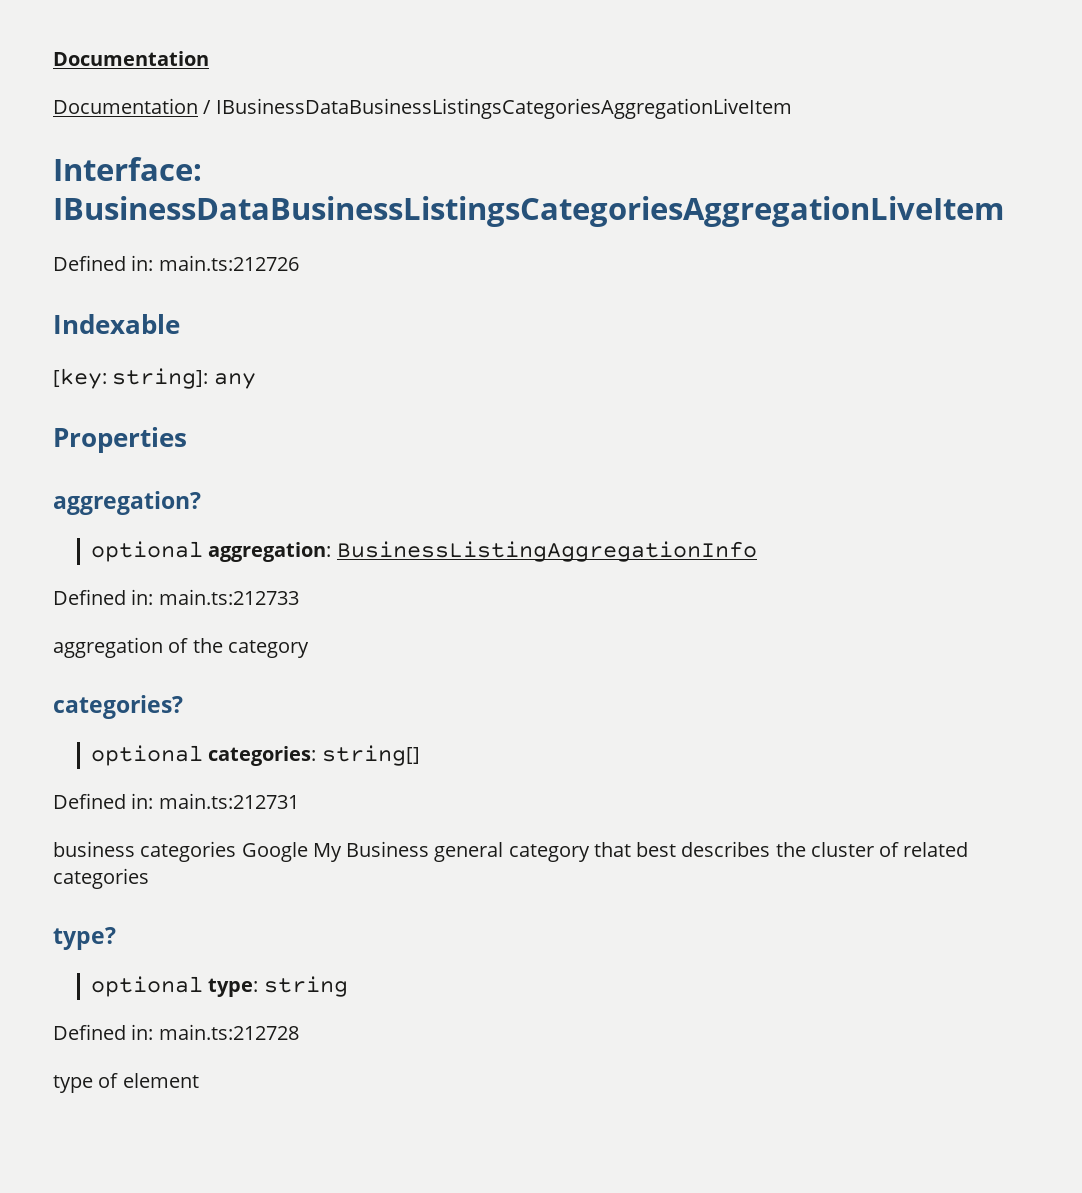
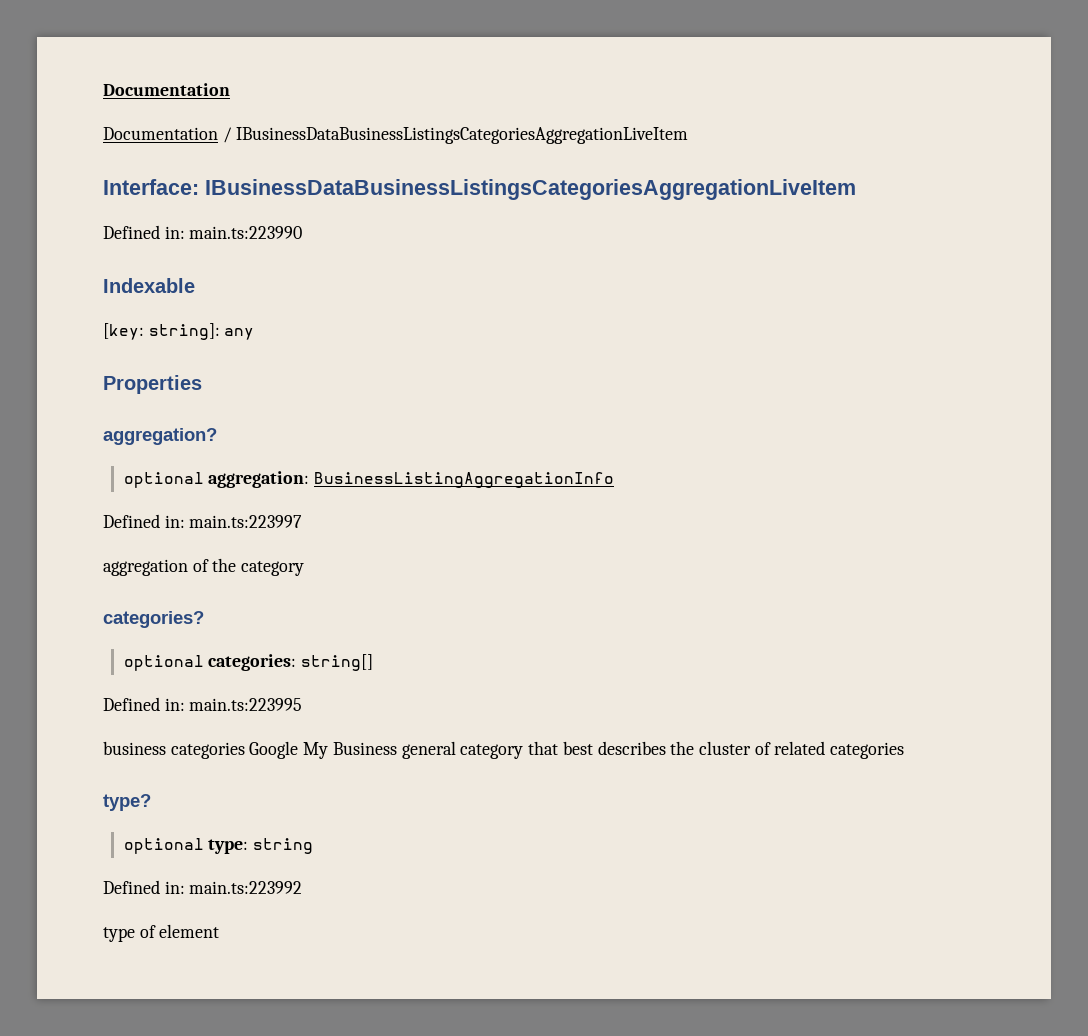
[158,255,299,271] main.ts:212726 -> [189,226,303,239] main.ts:223990
[158,589,299,605] main.ts:212733 -> [189,515,303,528] main.ts:223997
[158,793,299,809] main.ts:212731 -> [189,698,303,711] main.ts:223995
[158,1024,299,1040] main.ts:212728 -> [189,881,303,894] main.ts:223992

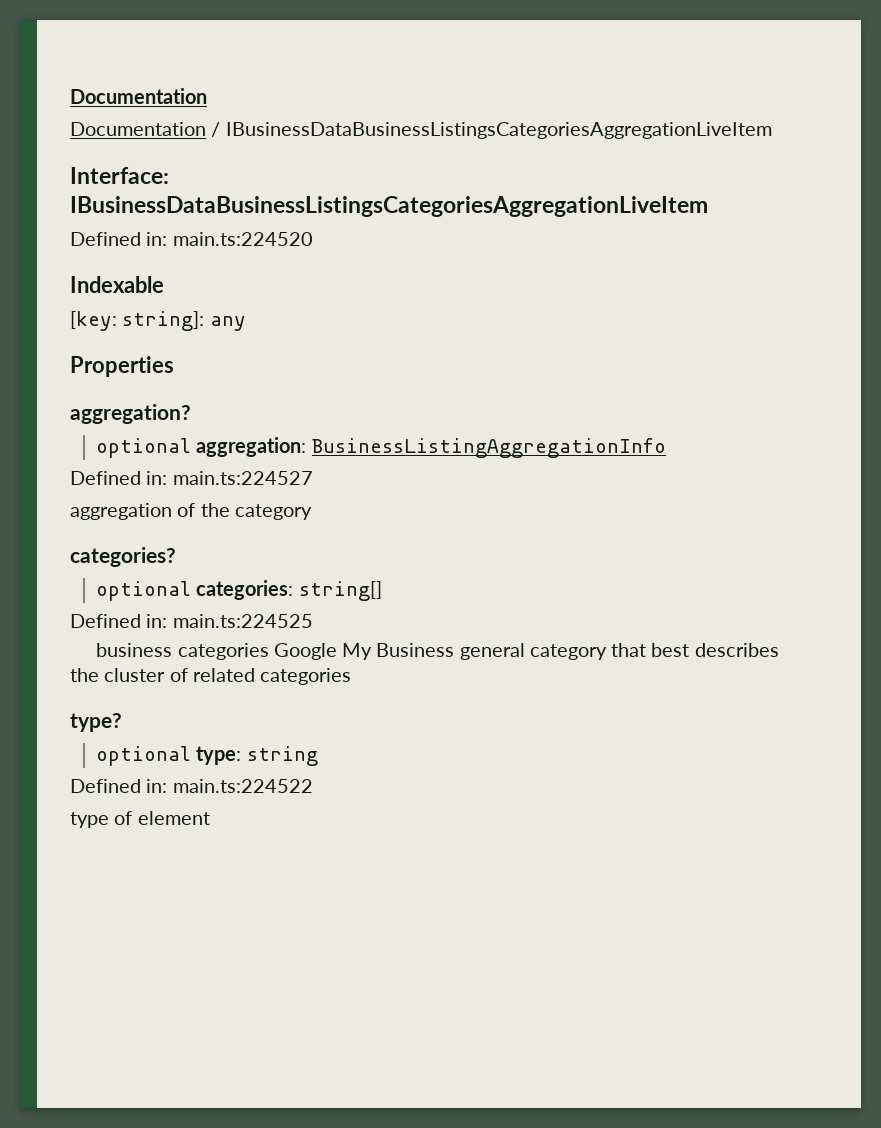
[189,226,303,239] main.ts:223990 -> [172,232,313,246] main.ts:224520
[189,515,303,528] main.ts:223997 -> [172,471,313,485] main.ts:224527
[189,698,303,711] main.ts:223995 -> [172,614,313,628] main.ts:224525
[189,881,303,894] main.ts:223992 -> [172,779,313,793] main.ts:224522

